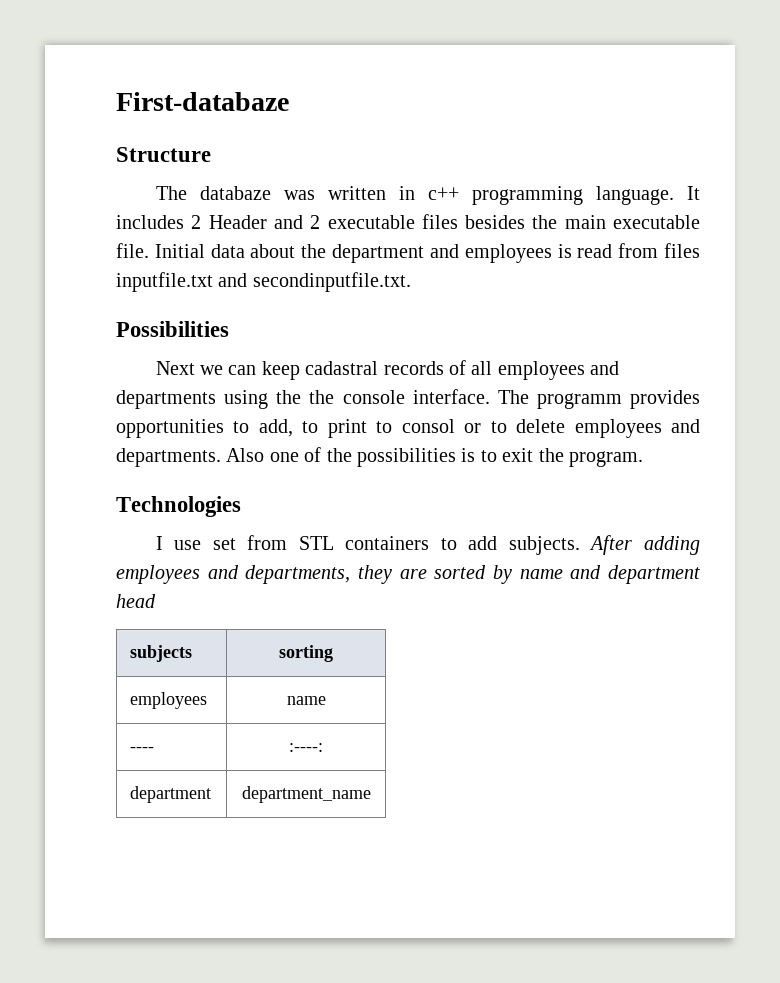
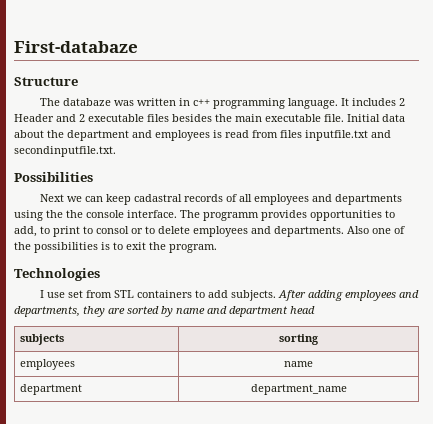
[130,747,155,752] [289,743,323,752] // ---- | :----: -> (313, 364) none

